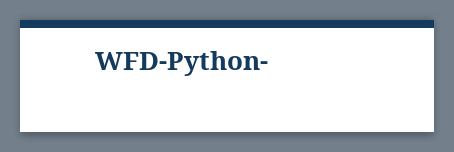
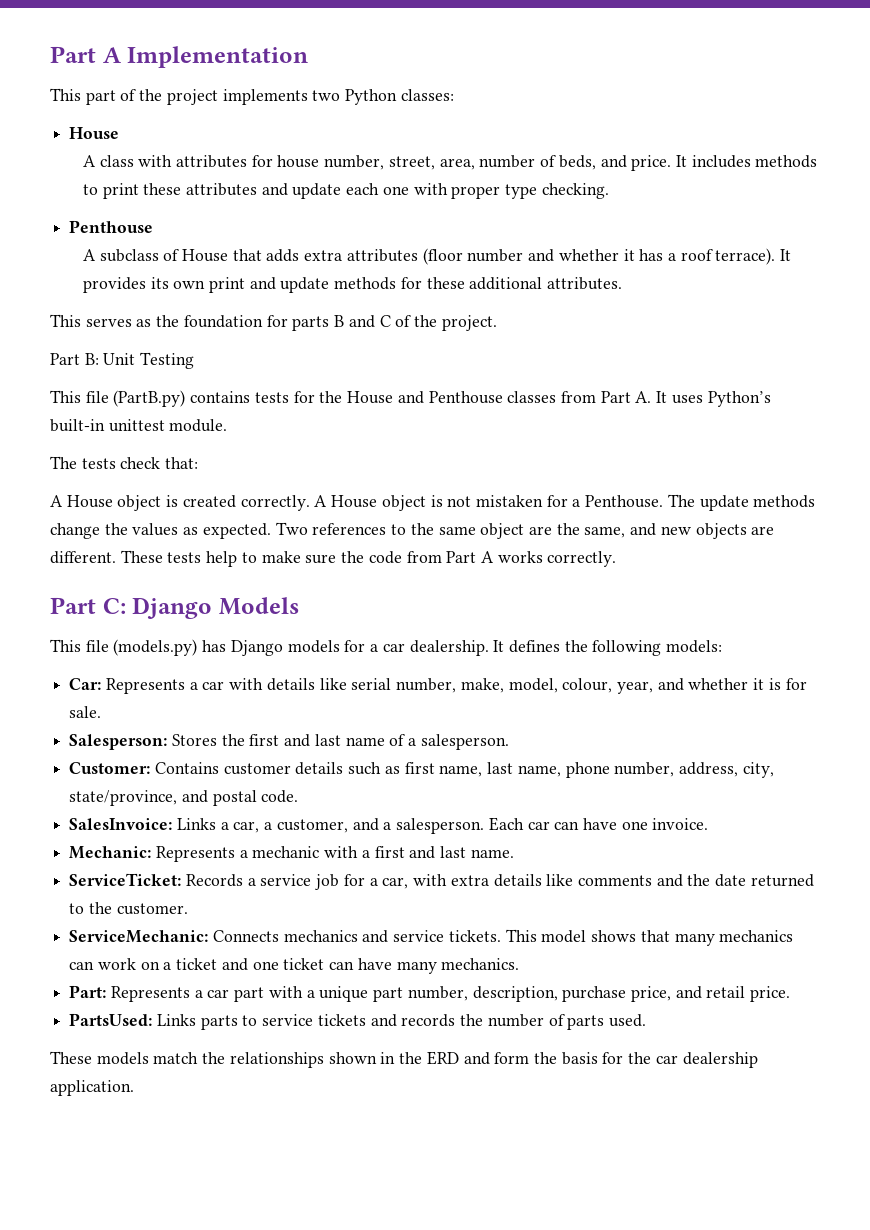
[95,51,268,76] WFD-Python- -> [50,46,309,68] [50,88,454,105] [69,127,120,139] [82,155,818,171] [82,183,609,199] [69,220,154,233] [82,248,792,265] [82,277,623,293] [50,314,497,331] [50,352,195,369] [50,390,771,407] [50,419,228,432] [50,456,199,469] [50,494,816,511] [50,522,775,539] [50,550,617,567] [50,597,299,619] [50,639,723,656] [69,678,807,694] [69,706,102,718] [69,734,509,750] [69,762,774,778] [69,790,299,806] [69,817,709,834] [69,846,514,862] [69,873,814,890] [69,902,188,915] [69,929,794,946] [69,958,520,974] [69,985,791,1002] [69,1013,646,1030] [50,1051,758,1068] [50,1080,134,1096] Part A Implementation // This part of the project implements two Python classes: // House // A class with attributes for house number, street, area, number of beds, and price. It includes methods to print these attributes and update each one with proper type checking. // Penthouse // A subclass of House that adds extra attributes (floor number and whether it has a roof terrace). It provides its own print and update methods for these additional attributes. // This serves as the foundation for parts B and C of the project. // Part B: Unit Testing // This file (PartB.py) contains tests for the House and Penthouse classes from Part A. It uses Python’s built-in unittest module. // The tests check that: // A House object is created correctly. A House object is not mistaken for a Penthouse. The update methods change the values as expected. Two references to the same object are the same, and new objects are different. These tests help to make sure the code from Part A works correctly. // Part C: Django Models // This file (models.py) has Django models for a car dealership. It defines the following models: // Car: Represents a car with details like serial number, make, model, colour, year, and whether it is for sale. // Salesperson: Stores the first and last name of a salesperson. // Customer: Contains customer details such as first name, last name, phone number, address, city, state/province, and postal code. // SalesInvoice: Links a car, a customer, and a salesperson. Each car can have one invoice. // Mechanic: Represents a mechanic with a first and last name. // ServiceTicket: Records a service job for a car, with extra details like comments and the date returned to the customer. // ServiceMechanic: Connects mechanics and service tickets. This model shows that many mechanics can work on a ticket and one ticket can have many mechanics. // Part: Represents a car part with a unique part number, description, purchase price, and retail price. // PartsUsed: Links parts to service tickets and records the number of parts used. // These models match the relationships shown in the ERD and form the basis for the car dealership application.

